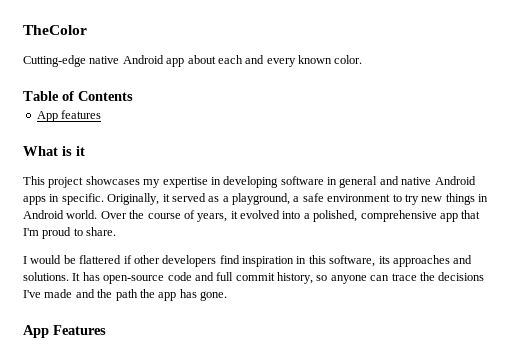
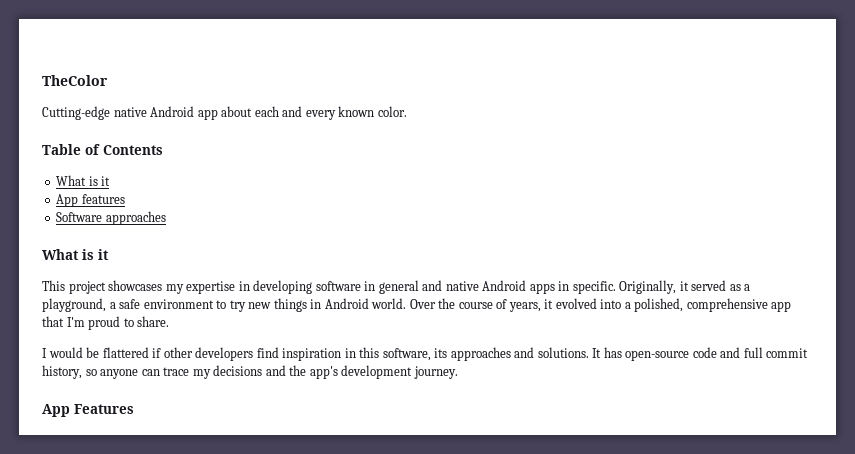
(133, 96) none -> [56,175,111,186] // What is it
(102, 114) none -> [56,211,166,225] // Software approaches
[419,272,485,281] [23,289,227,301] the decisions I've made and the path the app has gone. -> [192,365,458,379] my decisions and the app's development journey.

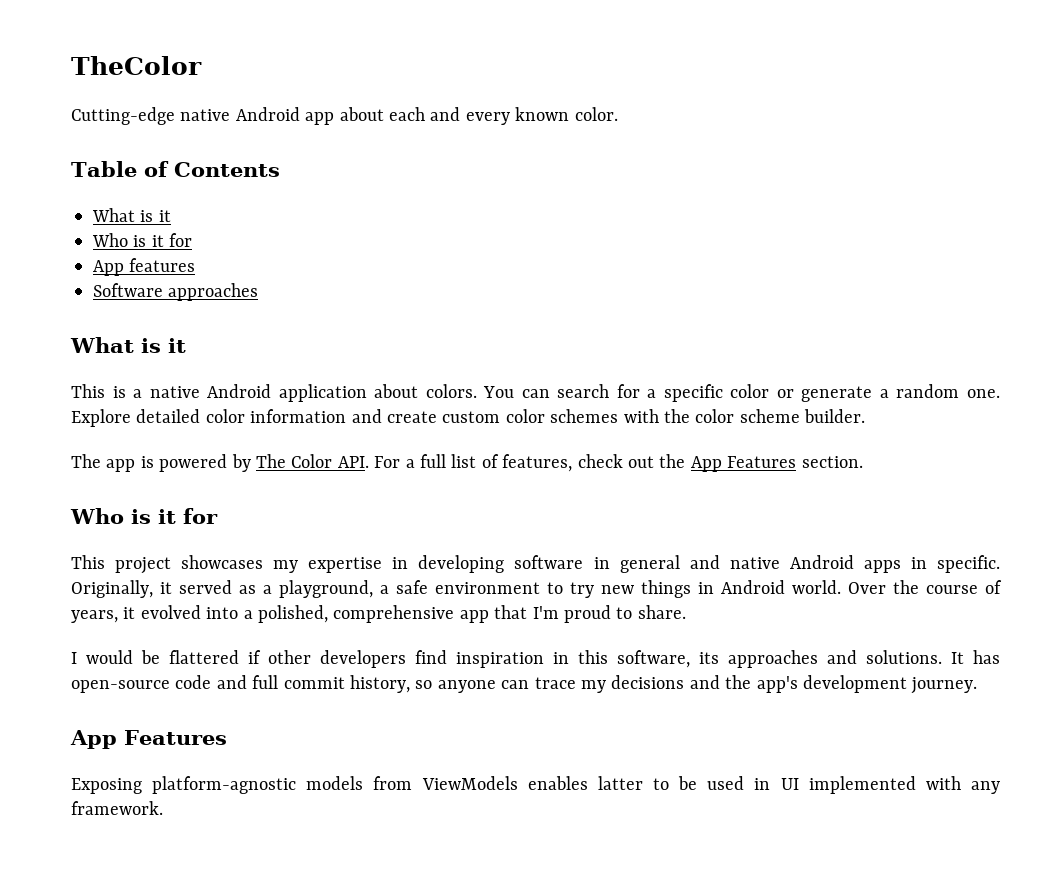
(111, 181) none -> [92,233,193,247] // Who is it for
(109, 254) none -> [71,384,1000,402] [71,409,866,427] [71,454,863,472] [70,508,218,524] // This is a native Android application about colors. You can search for a specific color or generate a random one. Explore detailed color information and create custom color schemes with the color scheme builder. // The app is powered by The Color API. For a full list of features, check out the App Features section. // Who is it for
(134, 409) none -> [71,776,1000,794] [71,801,163,815] // Exposing platform-agnostic models from ViewModels enables latter to be used in UI implemented with any framework.

